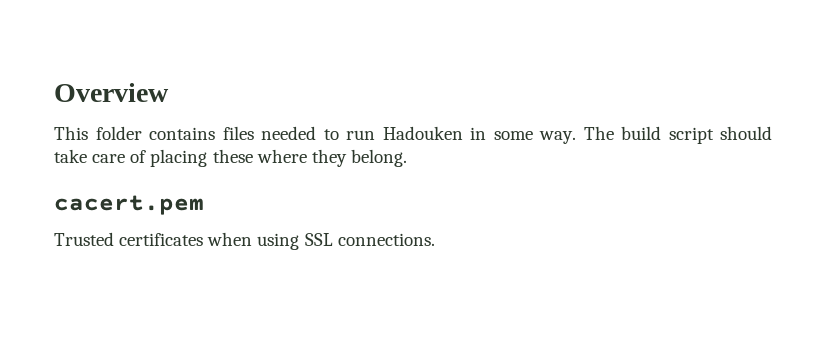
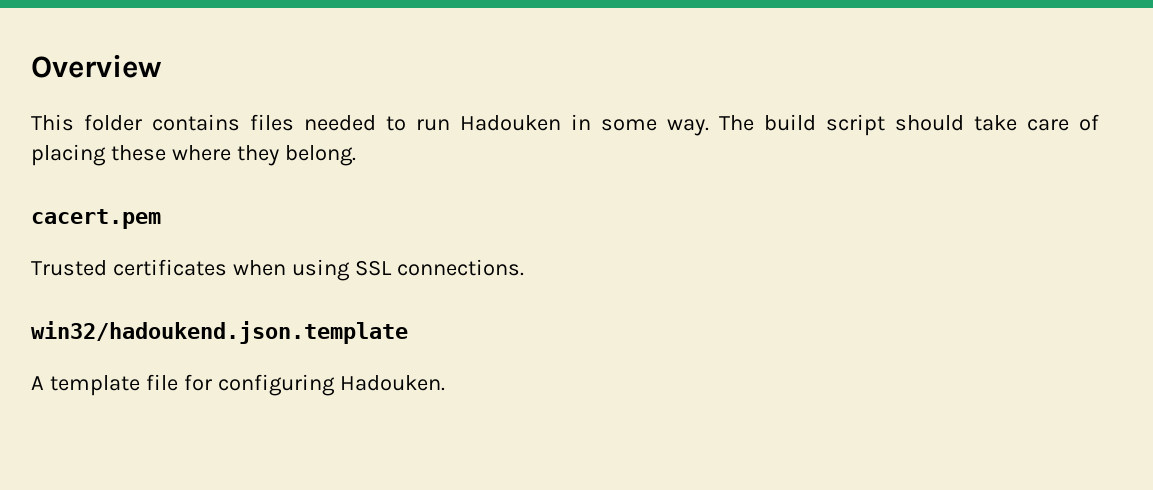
(435, 239) none -> [31,321,408,344] [31,374,445,396] // win32/hadoukend.json.template // A template file for configuring Hadouken.

